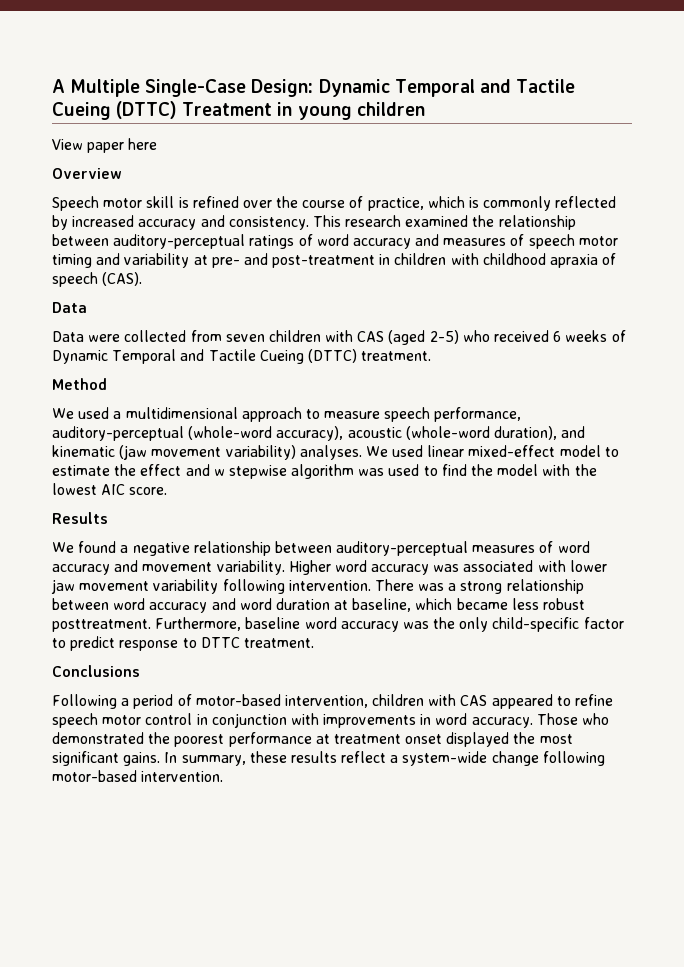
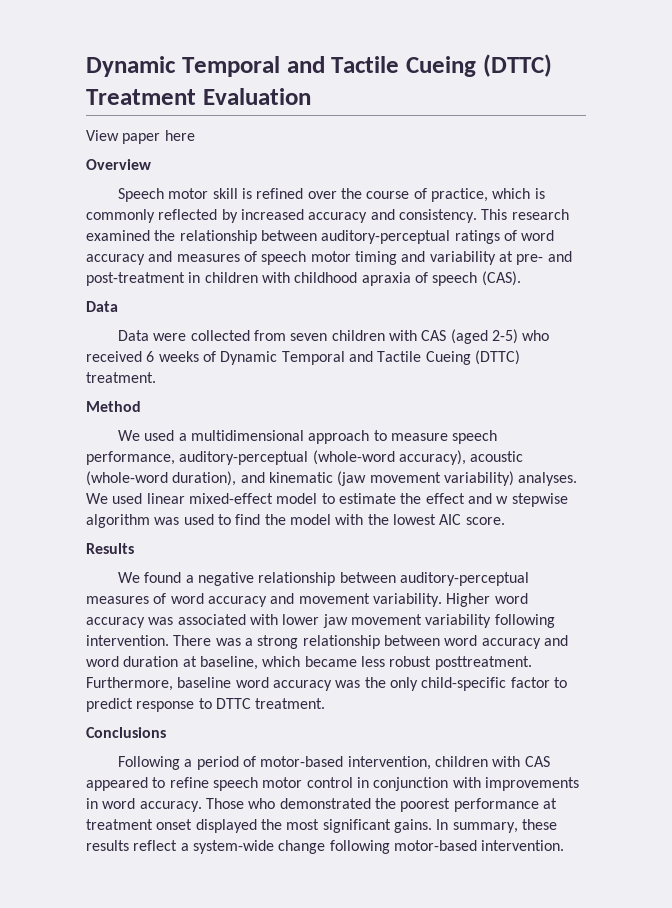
[52,79,314,97] A Multiple Single-Case Design: -> (86, 66) none
[277,102,425,120] in young children -> [202,88,311,105] Evaluation

